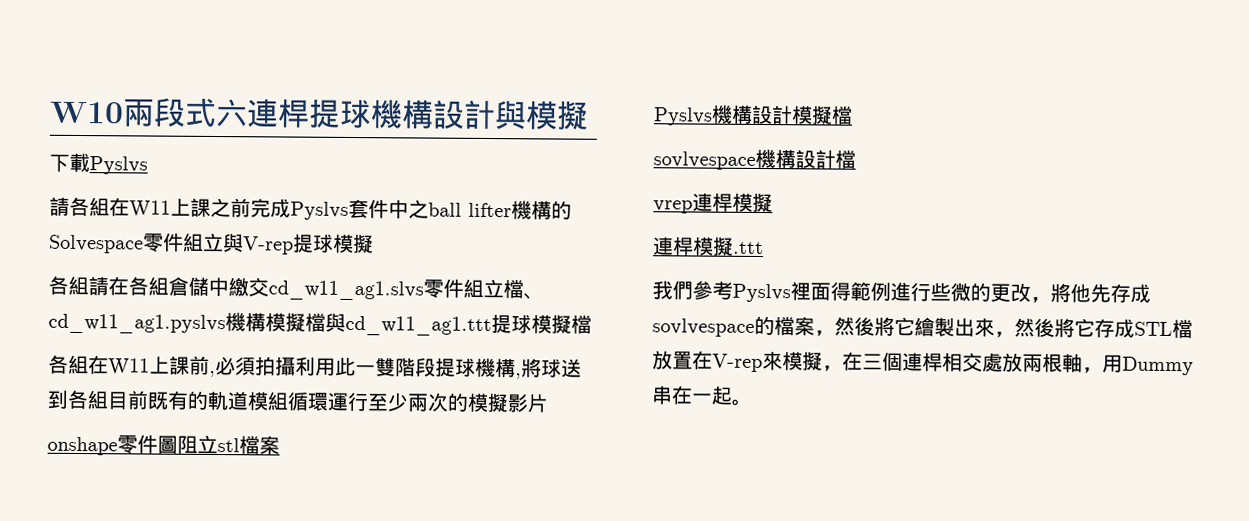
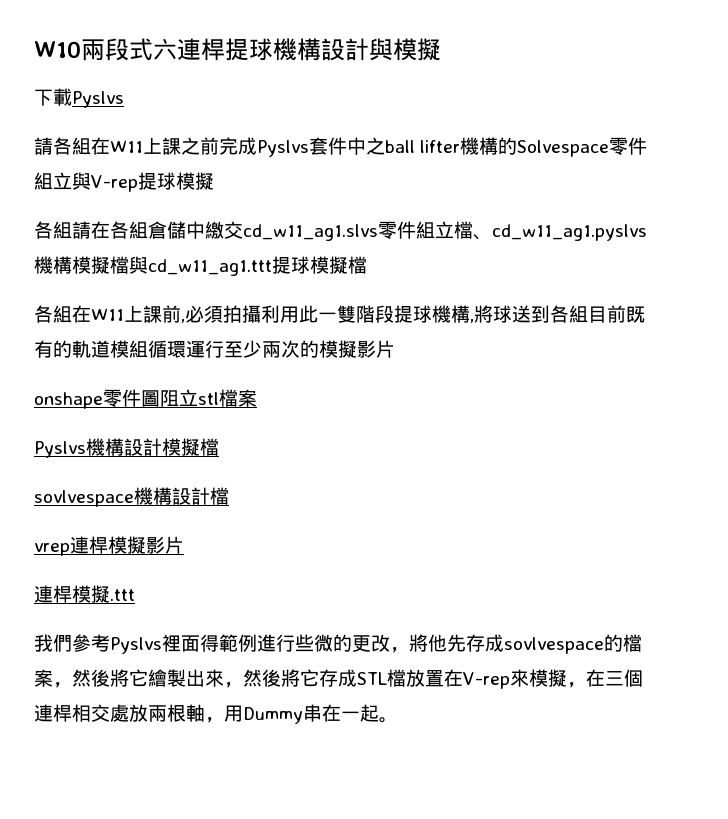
(773, 202) none -> [146,536,184,554] 影片

